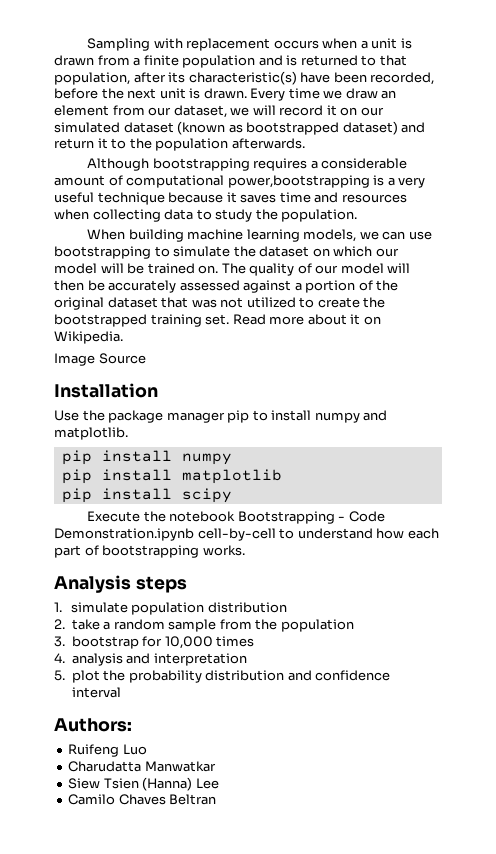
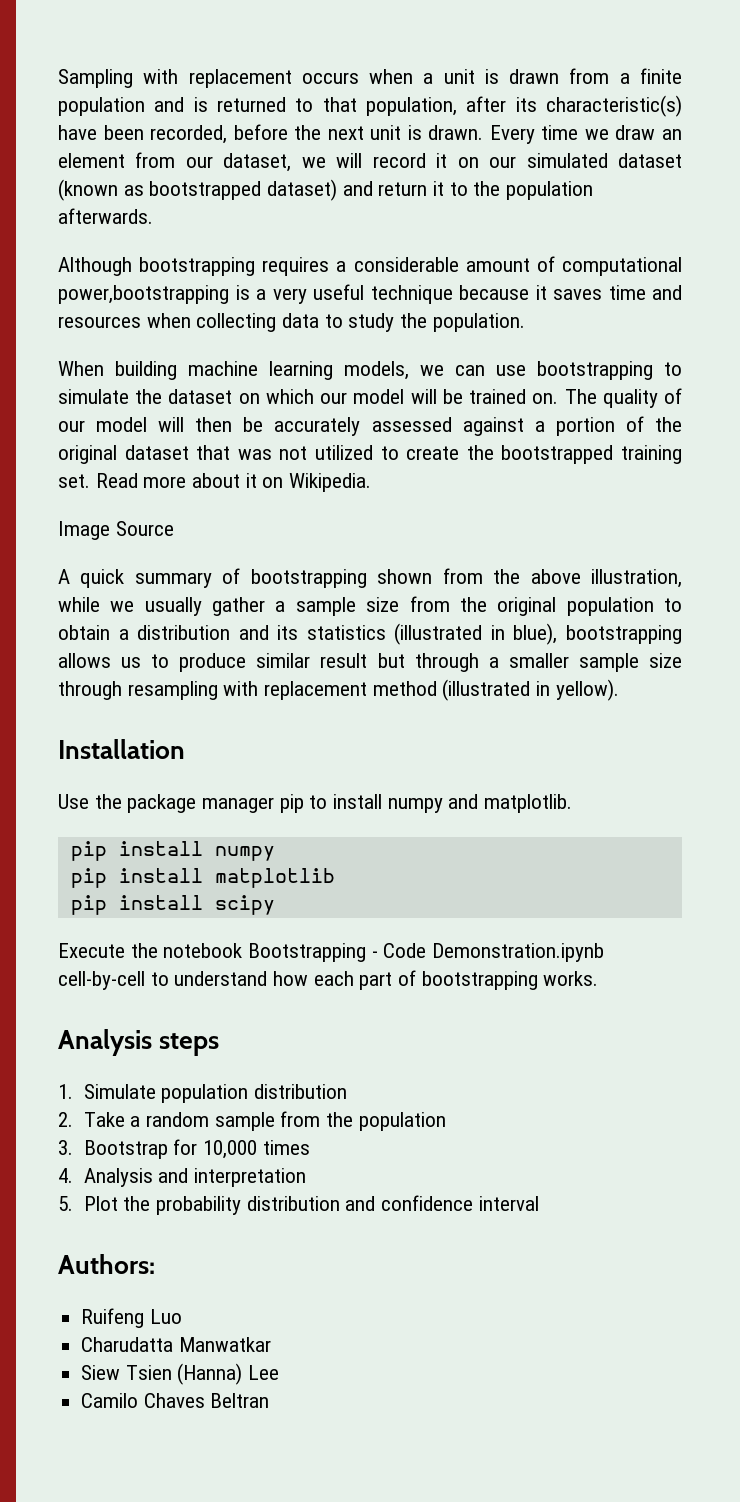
(146, 358) none -> [58,568,683,588] [58,596,683,616] [58,623,682,645] [58,653,682,672] [58,679,619,701] // A quick summary of bootstrapping shown from the above illustration, while we usually gather a sample size from the original population to obtain a distribution and its statistics (illustrated in blue), bootstrapping allows us to produce similar result but through a smaller sample size through resampling with replacement method (illustrated in yellow).
[70,602,128,613] simulate -> [83,1084,156,1099] Simulate
[71,619,100,630] take -> [83,1112,125,1127] Take
[71,636,139,649] bootstrap -> [83,1140,168,1159] Bootstrap
[71,653,123,666] analysis -> [83,1168,153,1187] Analysis
[71,670,100,683] plot -> [83,1196,118,1211] Plot

